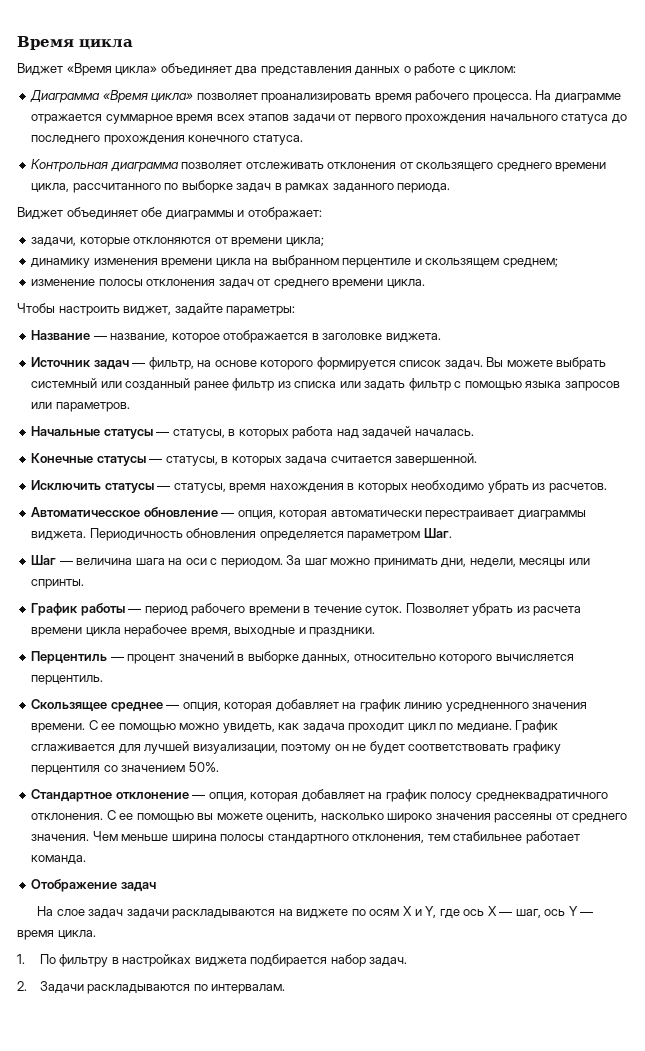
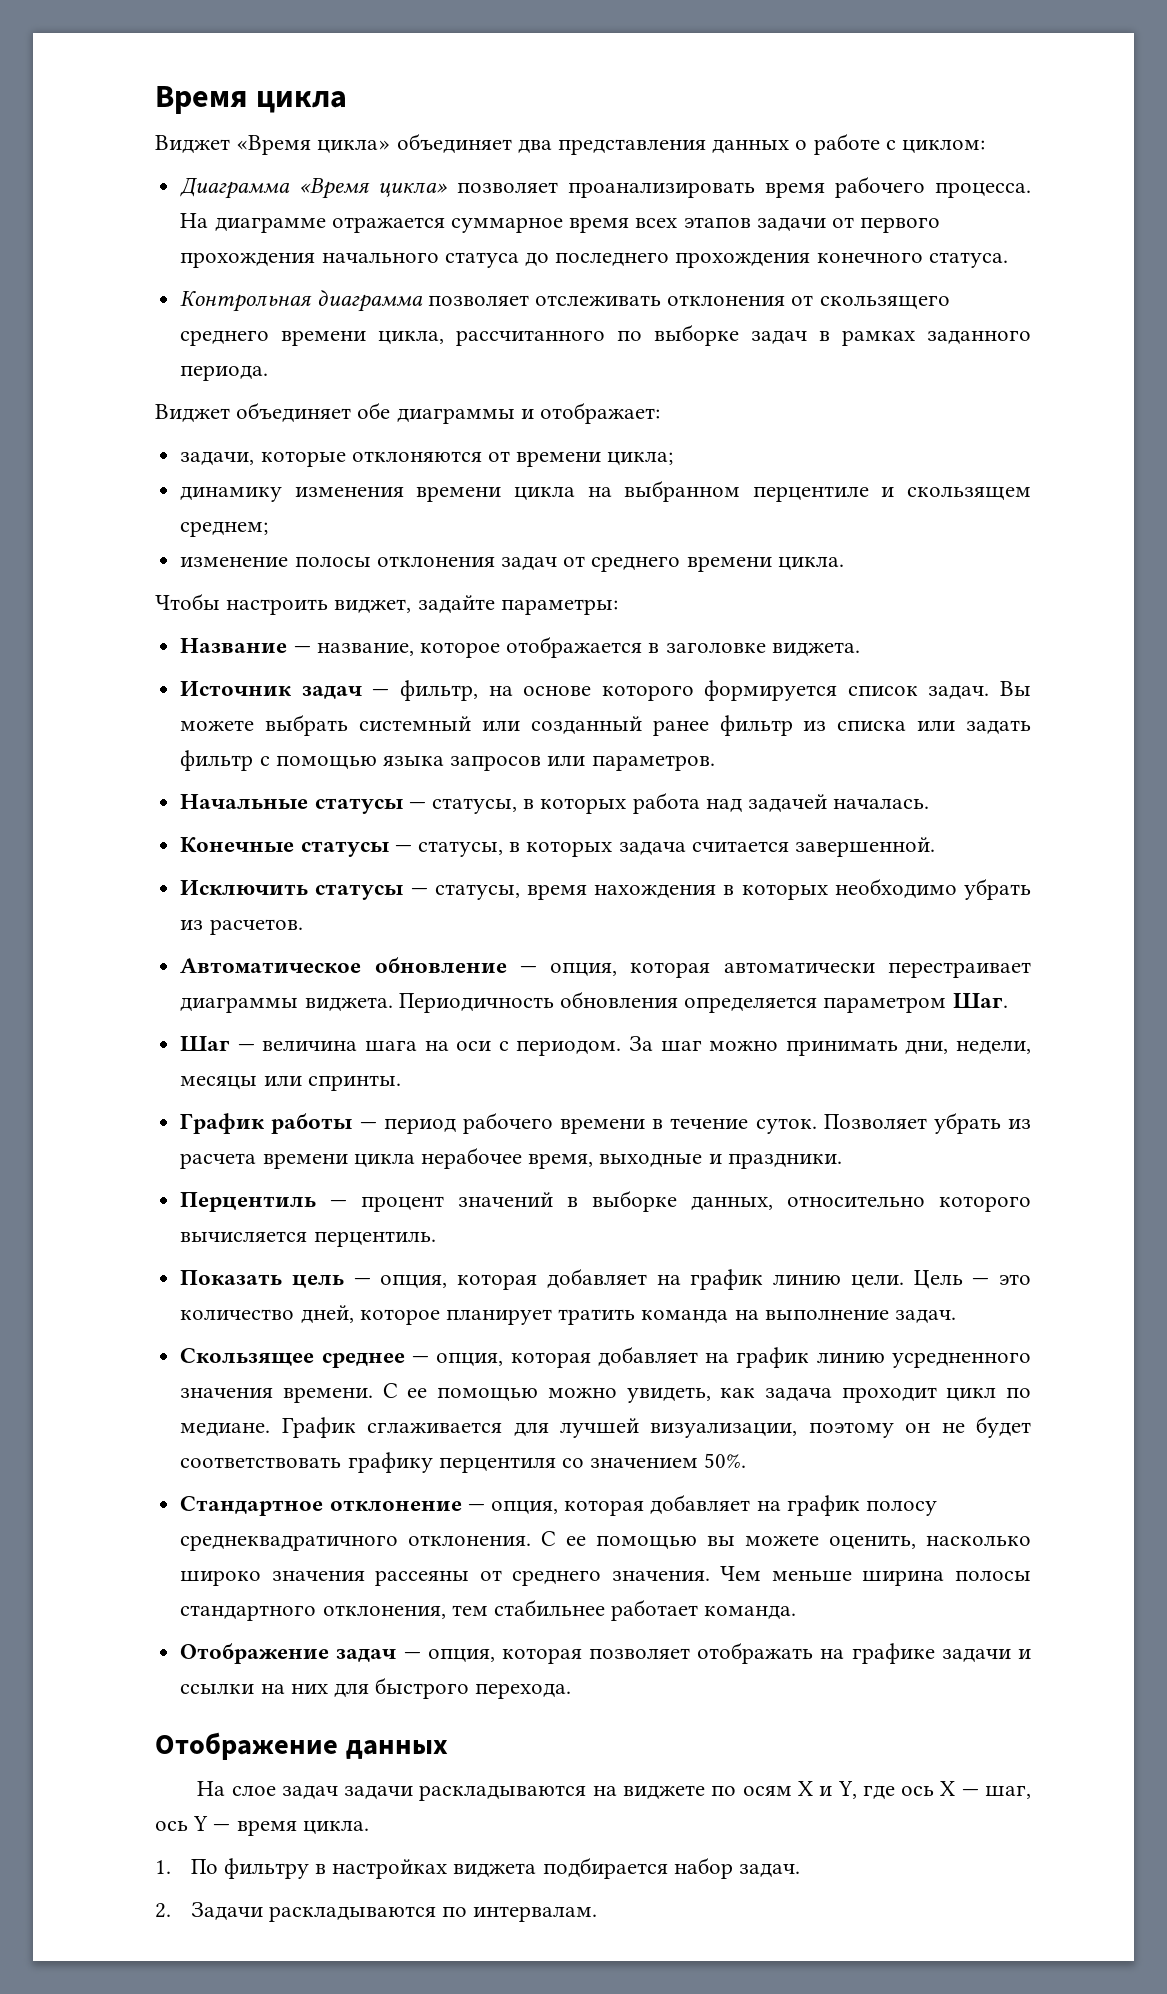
[31,507,141,517] Автоматичесское -> [180,958,362,973] Автоматическое
(104, 680) none -> [180,1268,1032,1290] [180,1305,956,1325] // Показать цель — опция, которая добавляет на график линию цели. Цель — это количество дней, которое планирует тратить команда на выполнение задач.
(156, 887) none -> [403,1642,1031,1664] [180,1677,572,1699] [155,1732,448,1760] — опция, которая позволяет отображать на графике задачи и ссылки на них для быстрого перехода. // Отображение данных

